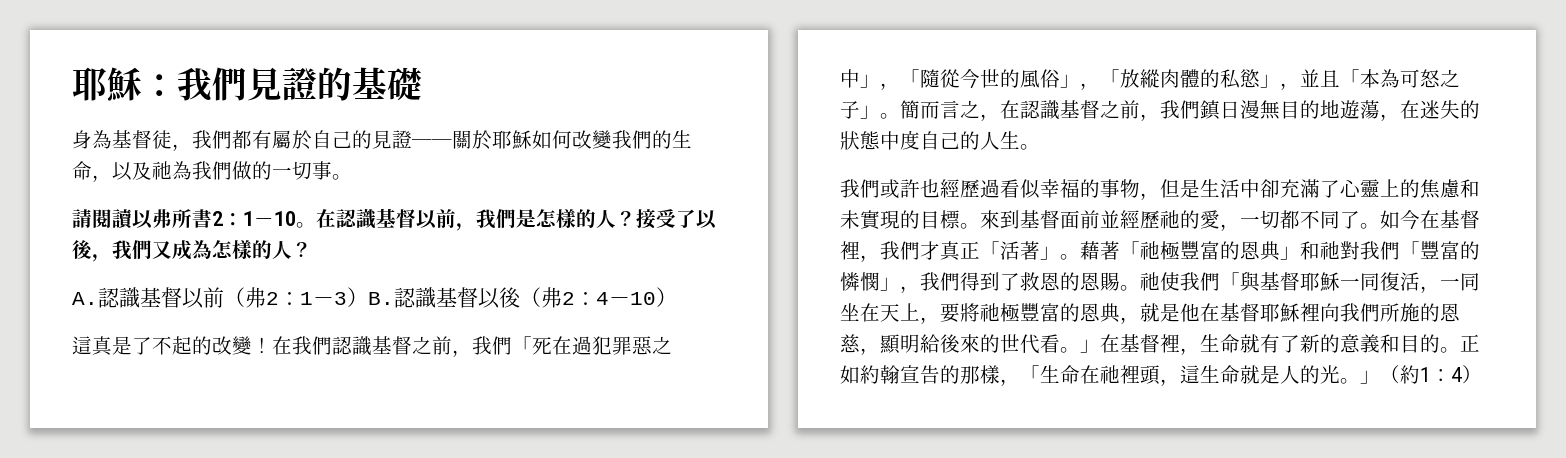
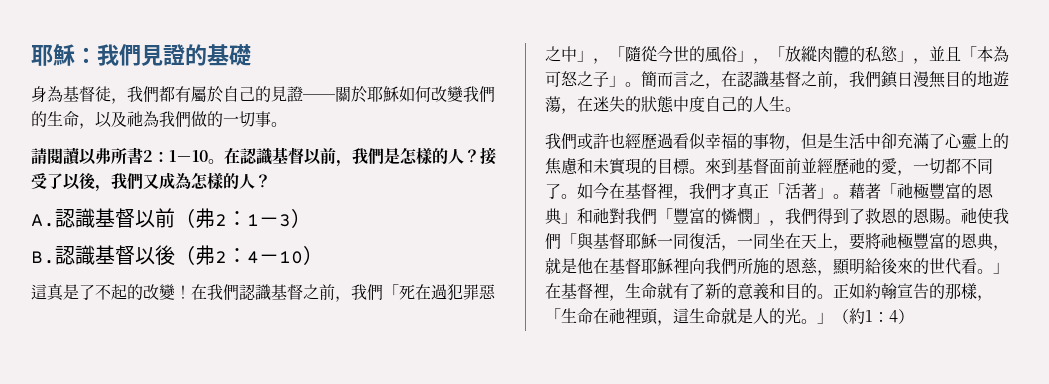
(368, 297) none -> (311, 218) //

